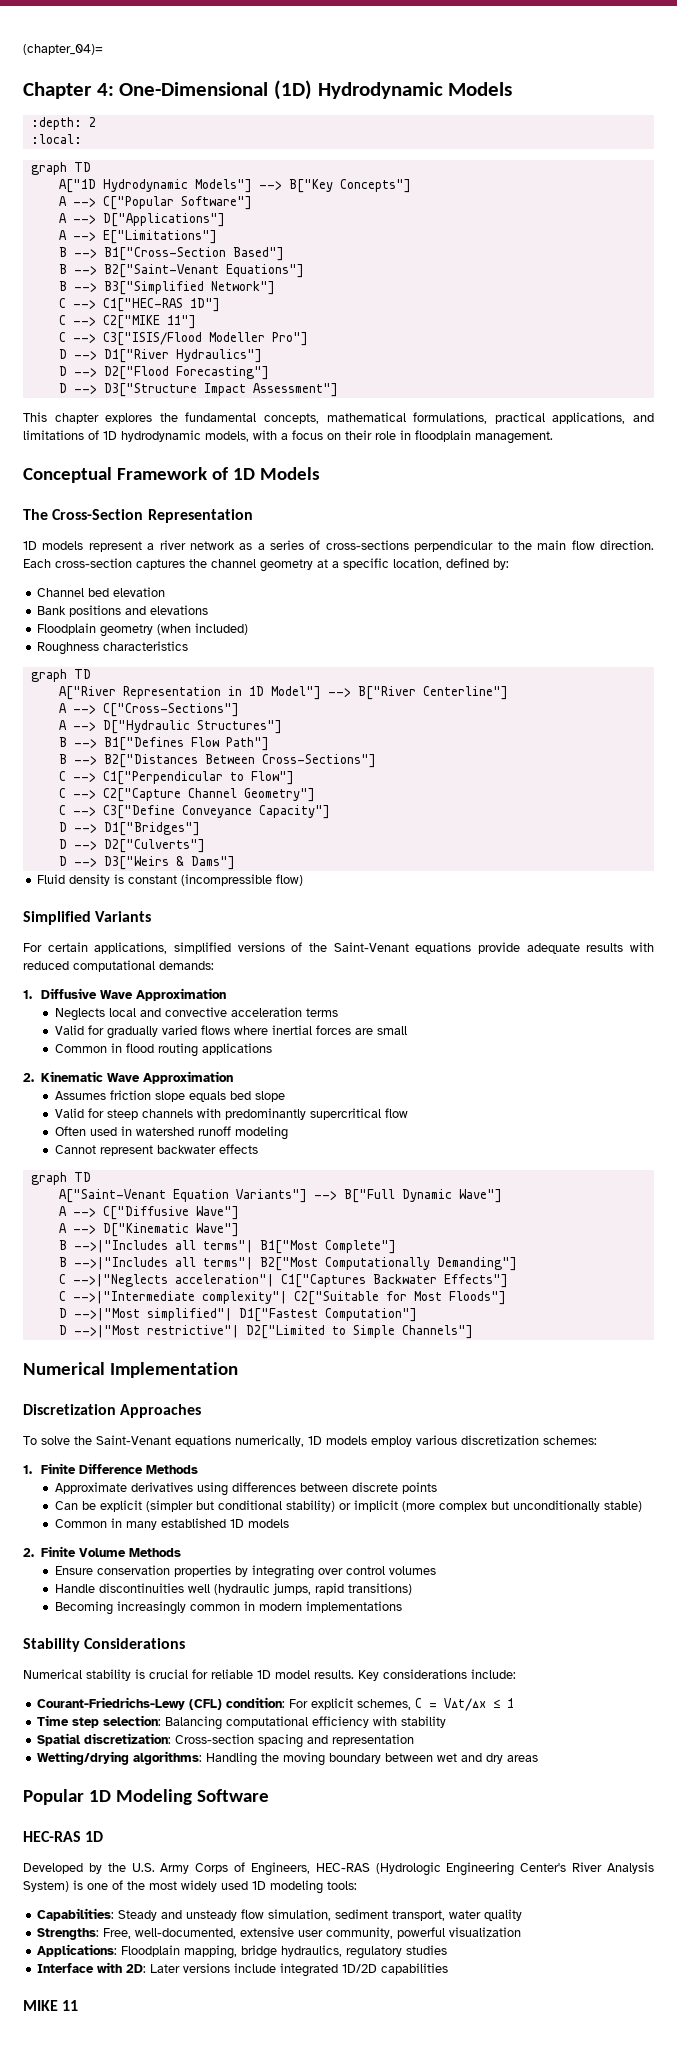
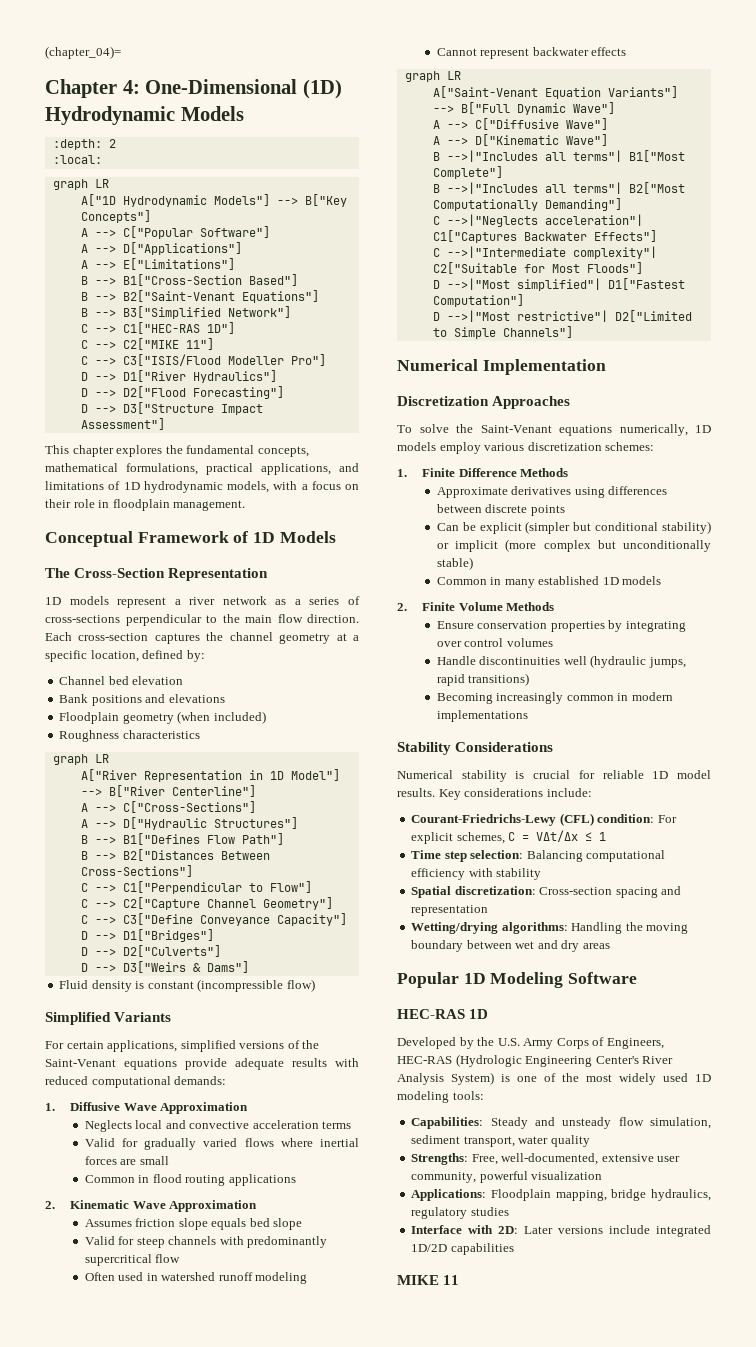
[73,162,91,172] TD -> [94,179,109,188] LR
[73,669,91,679] TD -> [94,754,109,763] LR
[73,1172,91,1182] TD -> [446,71,461,80] LR

